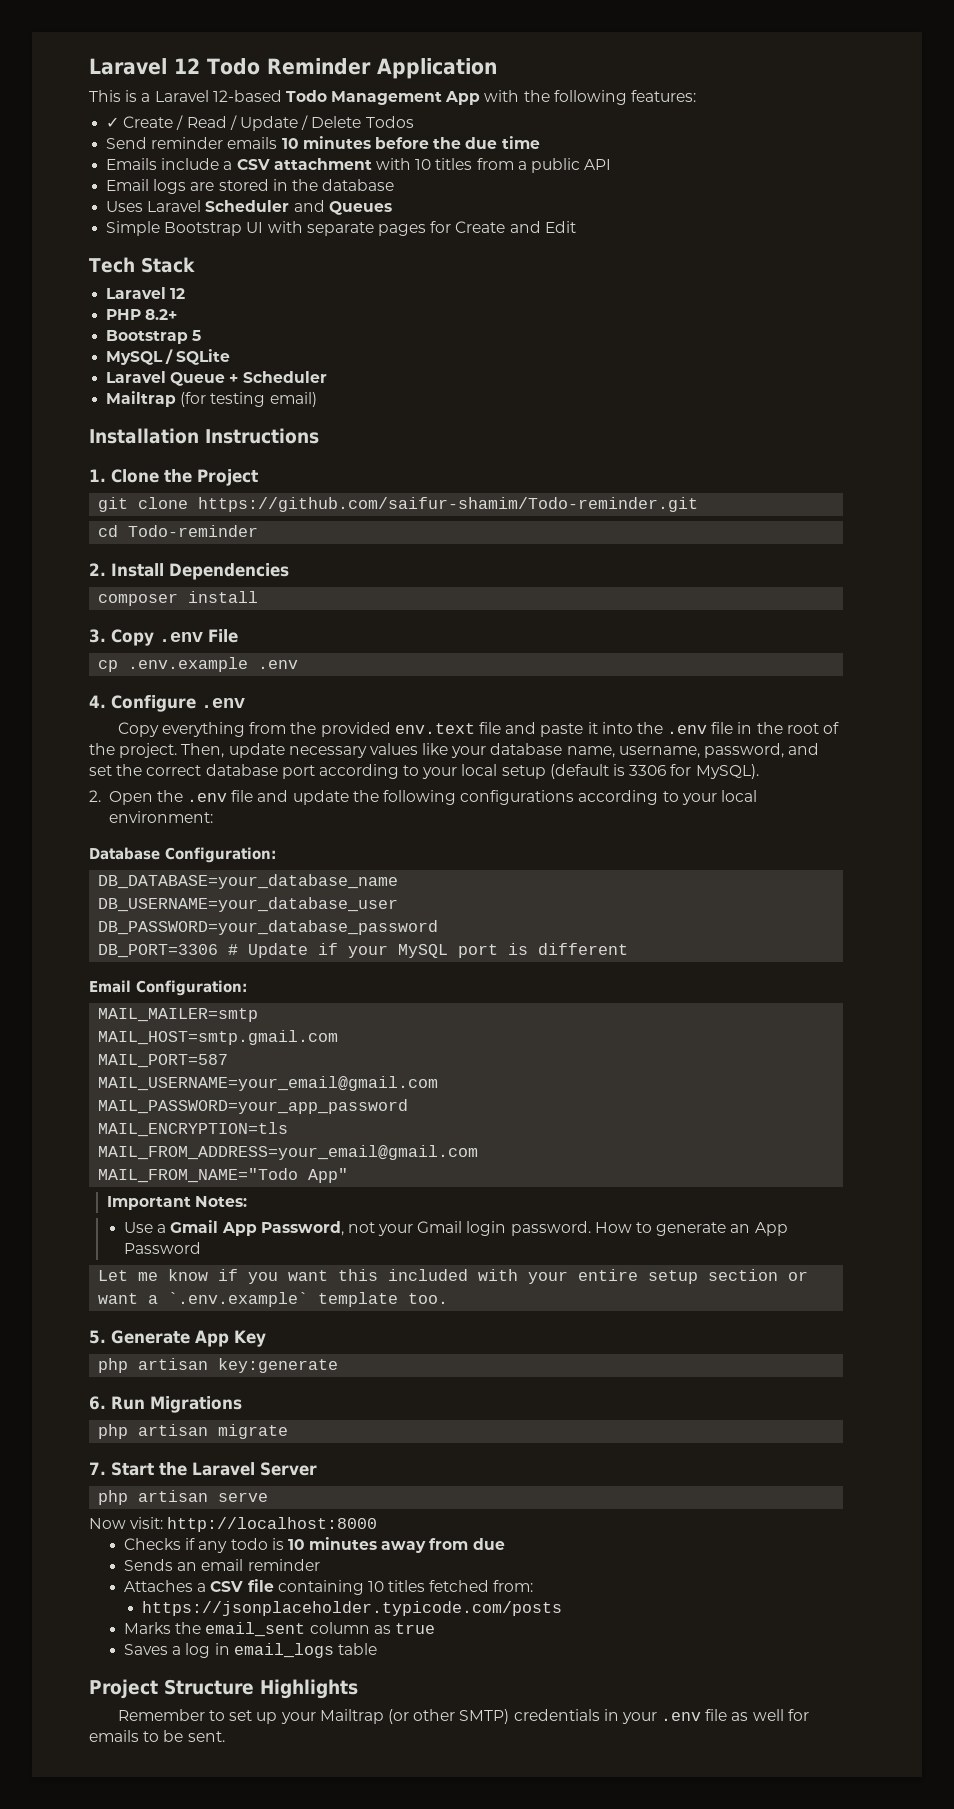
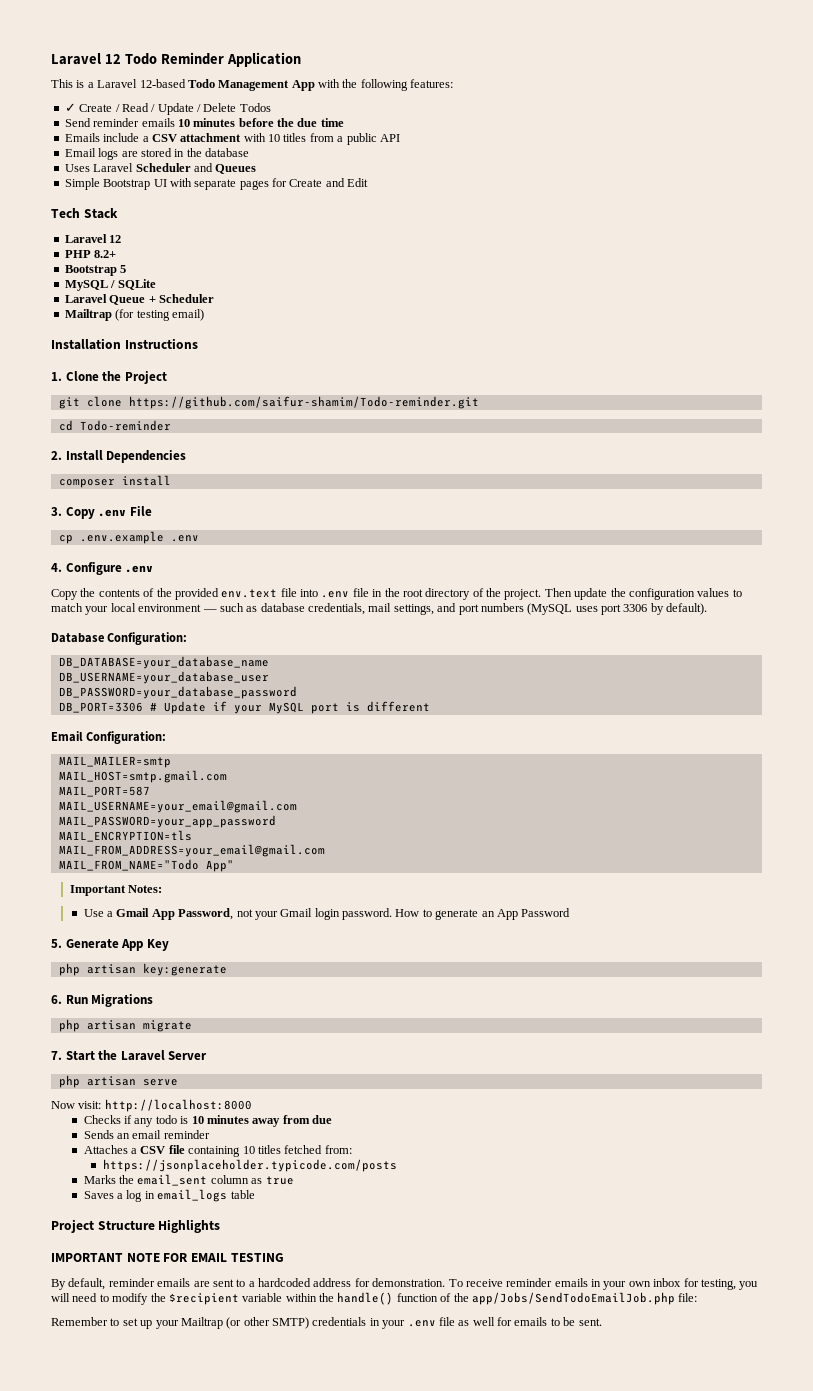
[162,722,287,737] everything from -> [80,588,155,597] the contents of
[505,722,663,737] and paste it into the -> [300,589,318,597] into
(819, 728) none -> [425,588,471,600] directory
[181,743,820,758] [89,764,759,779] [89,790,757,805] [108,811,213,823] Then, update necessary values like your database name, username, password, and set the correct database port according to your local setup (default is 3306 for MySQL). // 2. Open the .env file and update the following configurations according to your local environment: -> [544,588,742,600] [51,603,708,615] Then update the configuration values to match your local environment — such as database credentials, mail settings, and port numbers (MySQL uses port 3306 by default).
[98,1269,809,1284] [98,1292,449,1307] // Let me know if you want this included with your entire setup section or want a `.env.example` template too. -> (571, 912) none
(358, 1689) none -> [51,1253,284,1262] [51,1278,759,1290] [51,1292,698,1305] // IMPORTANT NOTE FOR EMAIL TESTING // By default, reminder emails are sent to a hardcoded address for demonstration. To receive reminder emails in your own inbox for testing, you will need to modify the $recipient variable within the handle() function of the app/Jobs/SendTodoEmailJob.php file:

